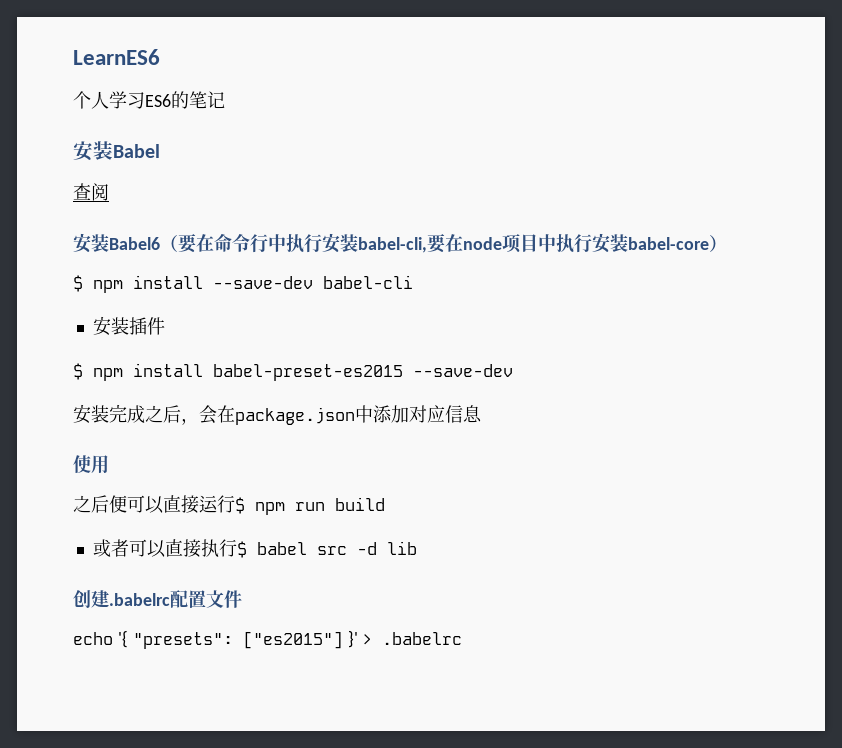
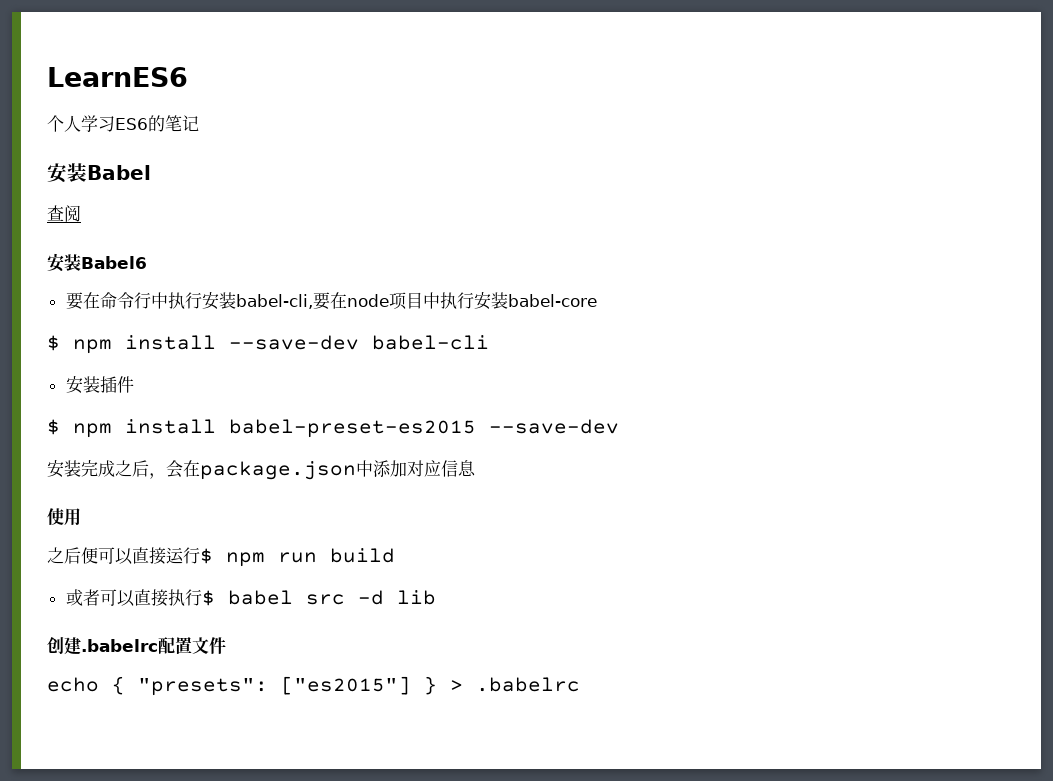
[160,234,178,252] （ -> (147, 262) //
[709,234,727,252] ） -> (597, 300) none
[117,630,128,648] '{ -> [112,676,125,695] {
[347,630,358,648] }' -> [424,676,437,695] }

